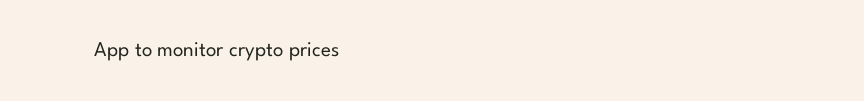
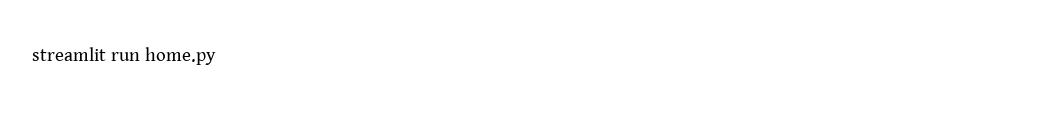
[94,42,339,61] App to monitor crypto prices -> [32,47,216,65] streamlit run home.py

